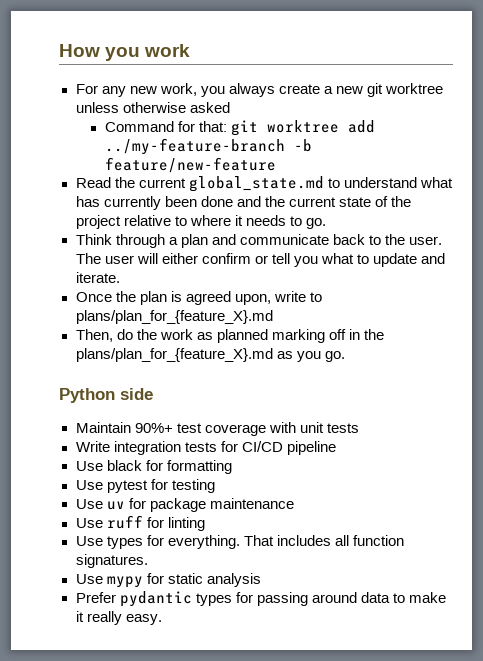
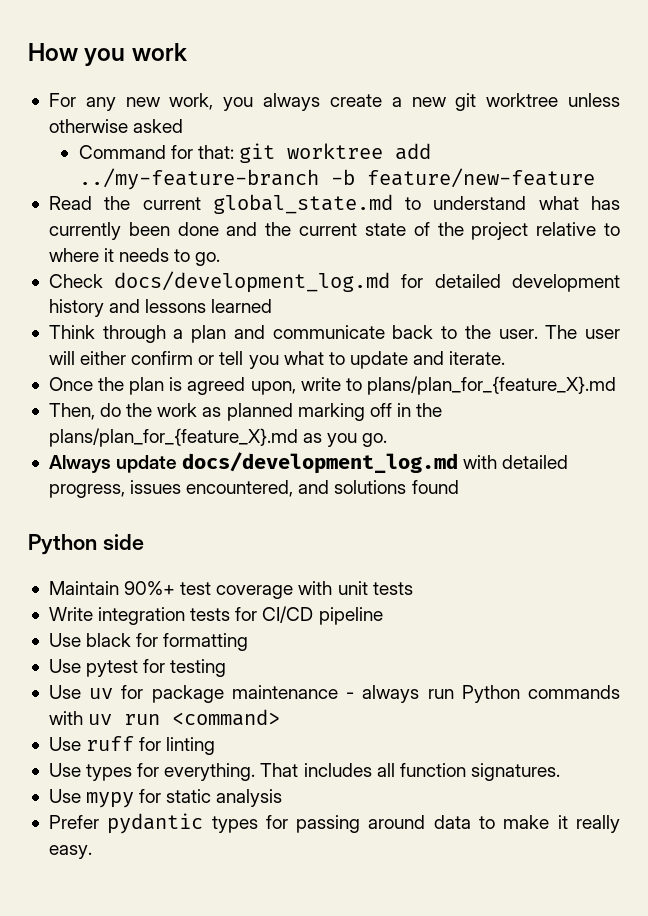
(326, 223) none -> [48,271,621,293] [48,299,273,317] // Check docs/development_log.md for detailed development history and lessons learned
(345, 356) none -> [48,452,569,474] [48,480,459,498] // Always update docs/development_log.md with detailed progress, issues encountered, and solutions found
(294, 503) none -> [346,685,621,703] [48,709,281,726] - always run Python commands with uv run <command>

